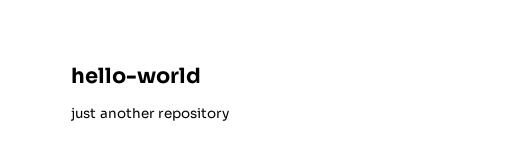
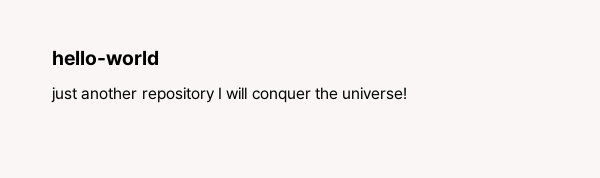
(230, 114) none -> [217,87,408,103] I will conquer the universe!

